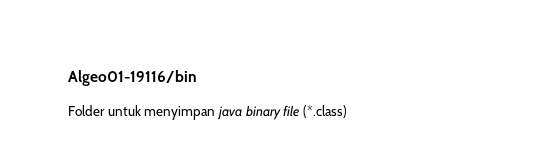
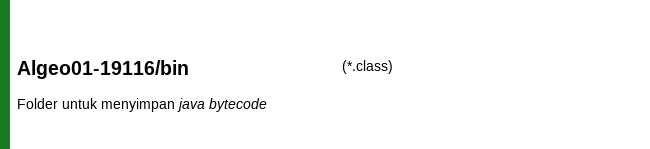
[245,105,300,120] binary file -> [209,98,267,112] bytecode

